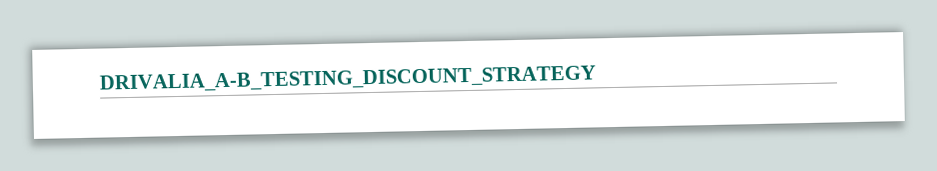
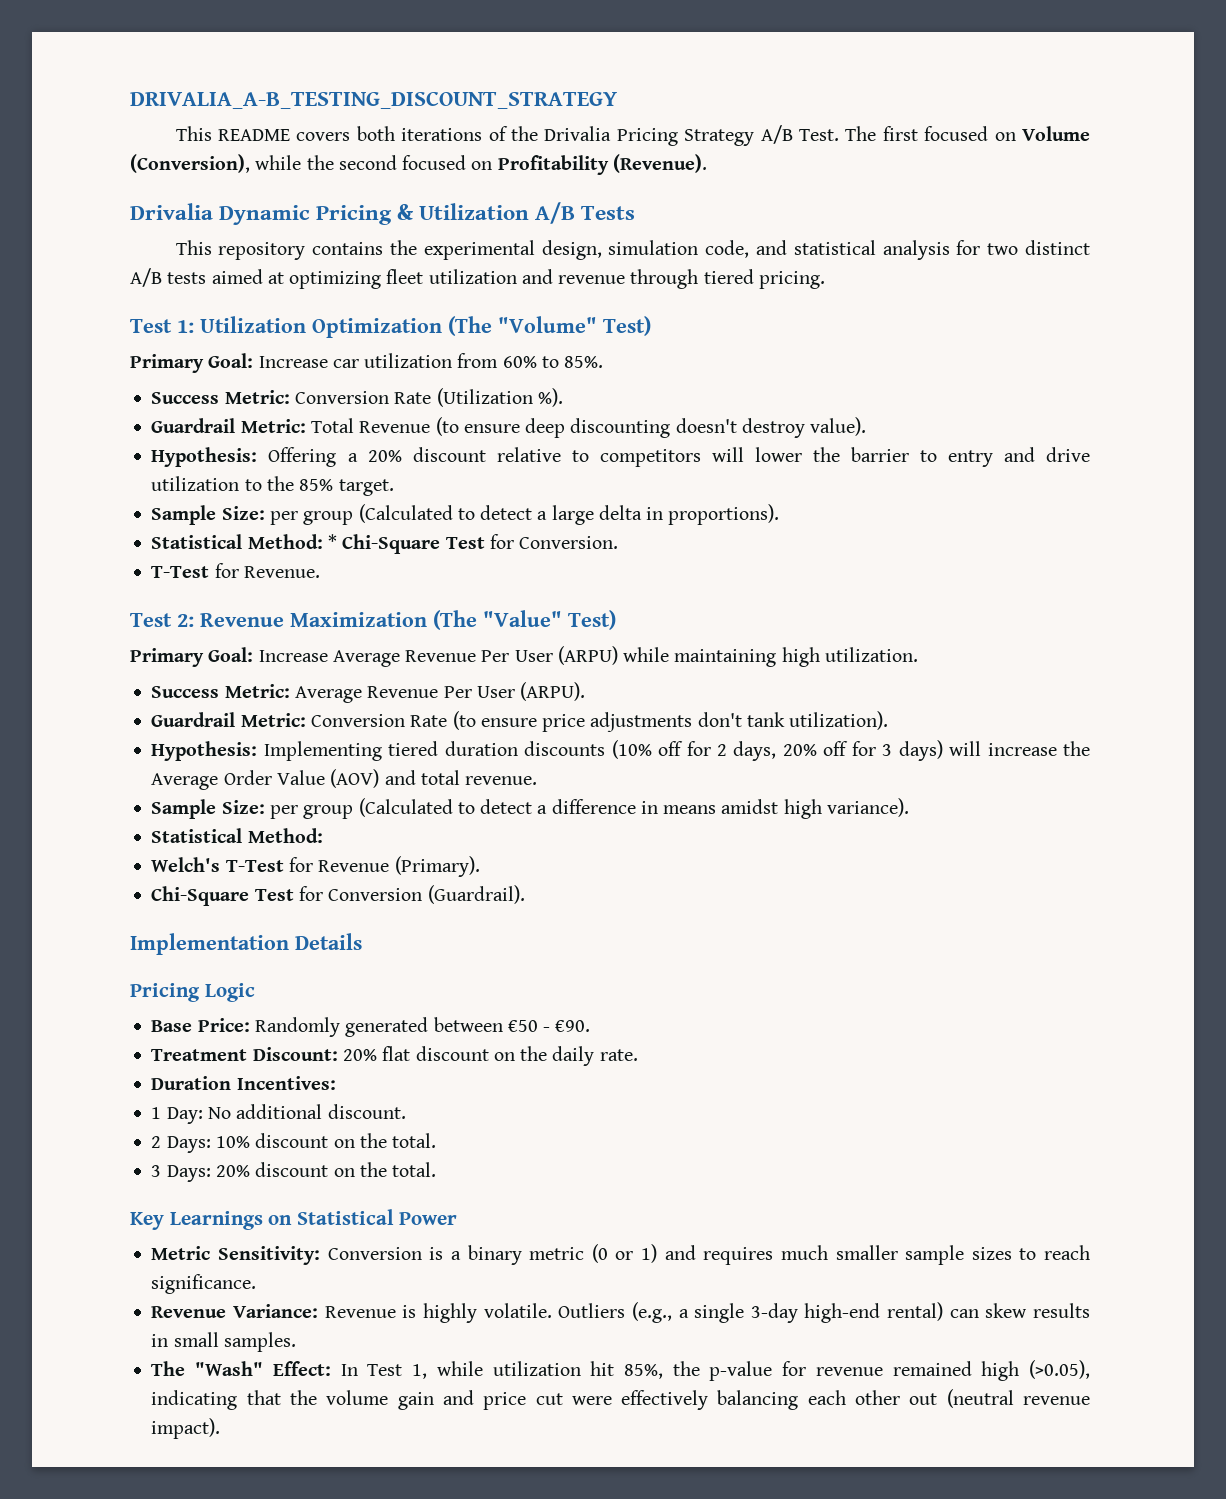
(596, 79) none -> [175,125,1090,146] [130,154,707,175] [130,202,636,225] [175,240,1090,260] [130,268,825,289] [130,316,651,338] [130,353,604,373] [151,388,563,407] [151,417,867,438] [151,447,1090,467] [151,476,394,496] [151,504,780,525] [151,534,619,554] [151,563,320,578] [130,610,616,630] [130,646,918,667] [151,682,586,703] [151,711,889,732] [151,740,1091,761] [151,769,538,790] [151,798,909,819] [151,828,323,843] [151,856,480,877] [151,885,525,906] [130,933,362,955] [130,983,255,1002] [151,1017,591,1037] [151,1046,638,1066] [151,1076,336,1090] [151,1104,406,1124] [151,1133,437,1153] [151,1162,437,1182] [130,1209,458,1230] [151,1244,1090,1265] [151,1274,257,1294] [151,1302,1090,1323] [151,1332,296,1352] [151,1360,1090,1381] [151,1389,1090,1410] [151,1418,221,1439] // This README covers both iterations of the Drivalia Pricing Strategy A/B Test. The first focused on Volume (Conversion), while the second focused on Profitability (Revenue). // Drivalia Dynamic Pricing & Utilization A/B Tests // This repository contains the experimental design, simulation code, and statistical analysis for two distinct A/B tests aimed at optimizing fleet utilization and revenue through tiered pricing. // Test 1: Utilization Optimization (The "Volume" Test) // Primary Goal: Increase car utilization from 60% to 85%. // Success Metric: Conversion Rate (Utilization %). // Guardrail Metric: Total Revenue (to ensure deep discounting doesn't destroy value). // Hypothesis: Offering a 20% discount relative to competitors will lower the barrier to entry and drive utilization to the 85% target. // Sample Size: per group (Calculated to detect a large delta in proportions). // Statistical Method: * Chi-Square Test for Conversion. // T-Test for Revenue. // Test 2: Revenue Maximization (The "Value" Test) // Primary Goal: Increase Average Revenue Per User (ARPU) while maintaining high utilization. // Success Metric: Average Revenue Per User (ARPU). // Guardrail Metric: Conversion Rate (to ensure price adjustments don't tank utilization). // Hypothesis: Implementing tiered duration discounts (10% off for 2 days, 20% off for 3 days) will increase the Average Order Value (AOV) and total revenue. // Sample Size: per group (Calculated to detect a difference in means amidst high variance). // Statistical Method: // Welch's T-Test for Revenue (Primary). // Chi-Square Test for Conversion (Guardrail). // Implementation Details // Pricing Logic // Base Price: Randomly generated between €50 - €90. // Treatment Discount: 20% flat discount on the daily rate. // Duration Incentives: // 1 Day: No additional discount. // 2 Days: 10% discount on the total. // 3 Days: 20% discount on the total. // Key Learnings on Statistical Power // Metric Sensitivity: Conversion is a binary metric (0 or 1) and requires much smaller sample sizes to reach significance. // Revenue Variance: Revenue is highly volatile. Outliers (e.g., a single 3-day high-end rental) can skew results in small samples. // The "Wash" Effect: In Test 1, while utilization hit 85%, the p-value for revenue remained high (>0.05), indicating that the volume gain and price cut were effectively balancing each other out (neutral revenue impact).

